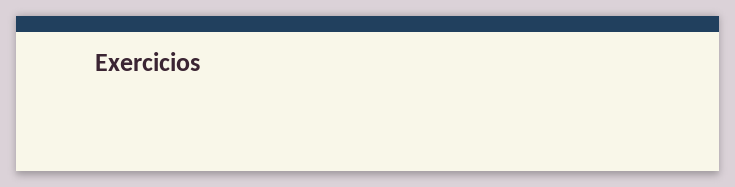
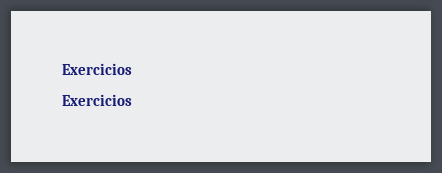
[95,52,200,71] Exercicios -> [62,63,132,75] [62,94,132,106] Exercicios // Exercicios

